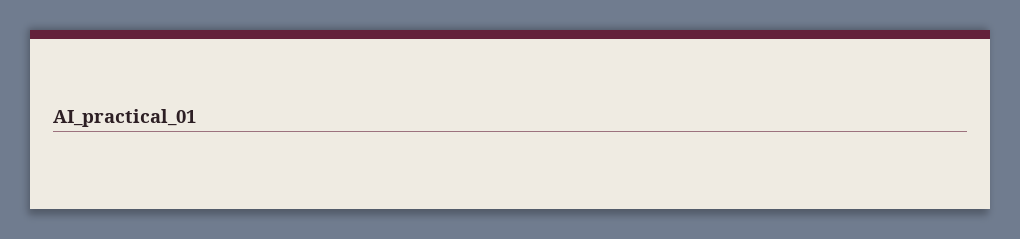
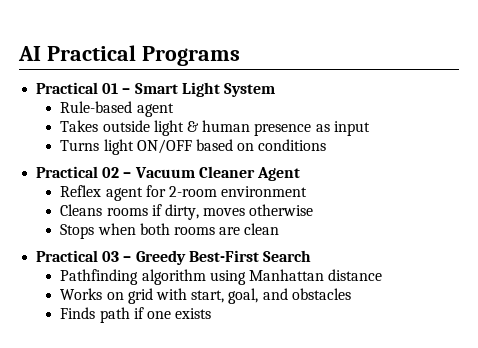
[53,109,196,127] AI_practical_01 -> [18,45,240,66] [36,82,275,97] [60,101,174,117] [60,120,370,136] [60,139,327,155] [36,166,300,181] [60,185,308,201] [60,204,314,220] [60,223,280,239] [36,250,311,265] [60,269,383,285] [60,288,351,304] [60,307,212,323] AI Practical Programs // Practical 01 – Smart Light System // Rule-based agent // Takes outside light & human presence as input // Turns light ON/OFF based on conditions // Practical 02 – Vacuum Cleaner Agent // Reflex agent for 2-room environment // Cleans rooms if dirty, moves otherwise // Stops when both rooms are clean // Practical 03 – Greedy Best-First Search // Pathfinding algorithm using Manhattan distance // Works on grid with start, goal, and obstacles // Finds path if one exists

